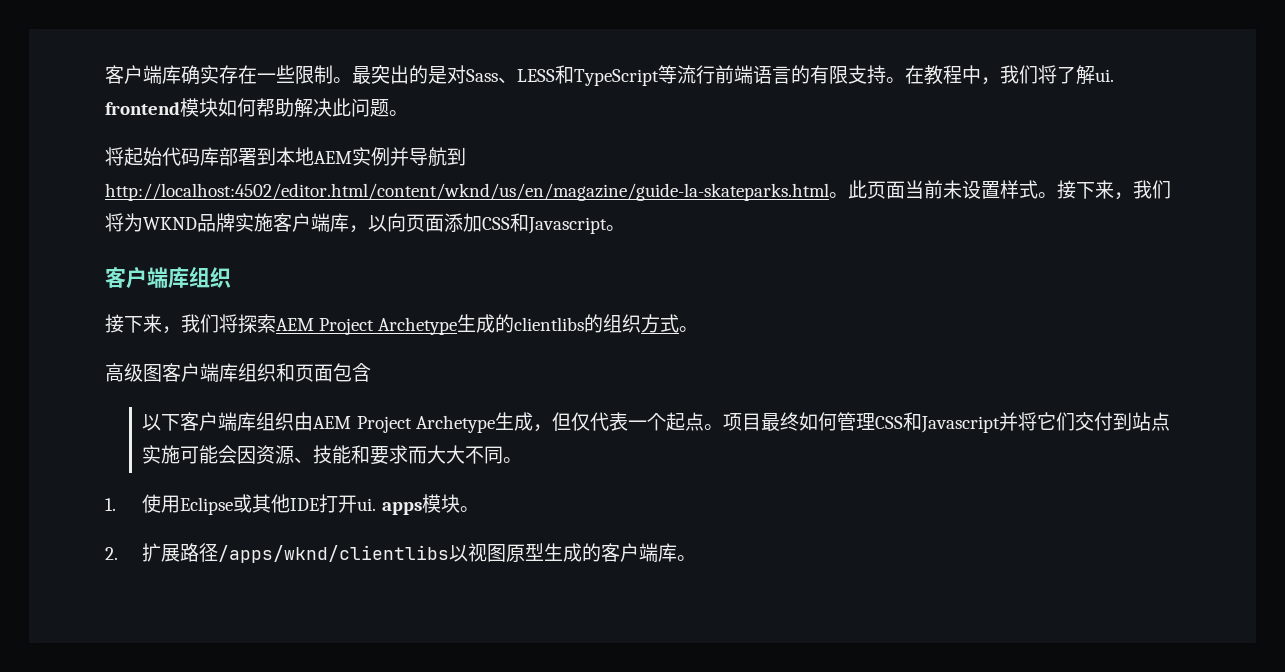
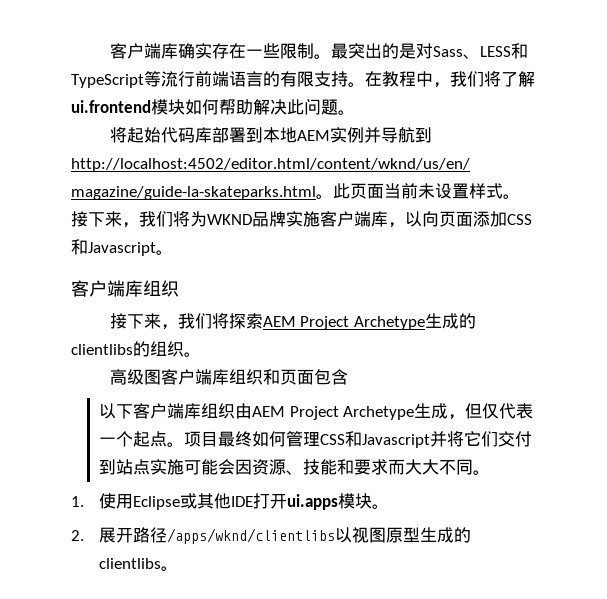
[1095,69,1114,82] [105,102,180,115] ui. frontend -> [71,100,151,113] ui.frontend
[641,314,680,333] 方式 -> (184, 349) none
[357,498,422,515] ui. apps -> [287,494,339,510] ui.apps
[142,543,181,562] 扩展 -> [99,527,134,543] 展开
[601,543,678,562] 客户端库 -> [99,558,162,569] clientlibs

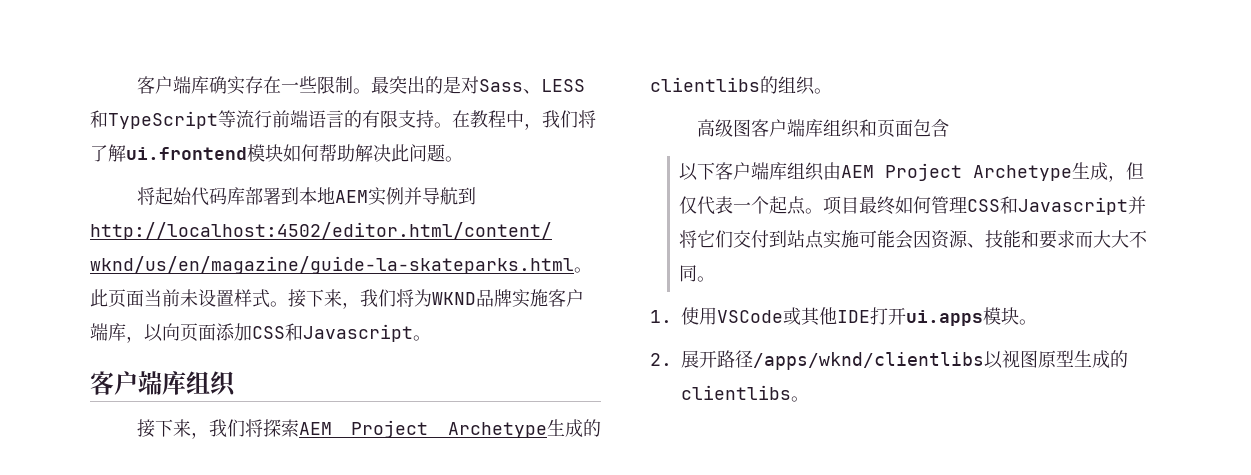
[133,496,181,510] Eclipse -> [717,310,783,323] VSCode

